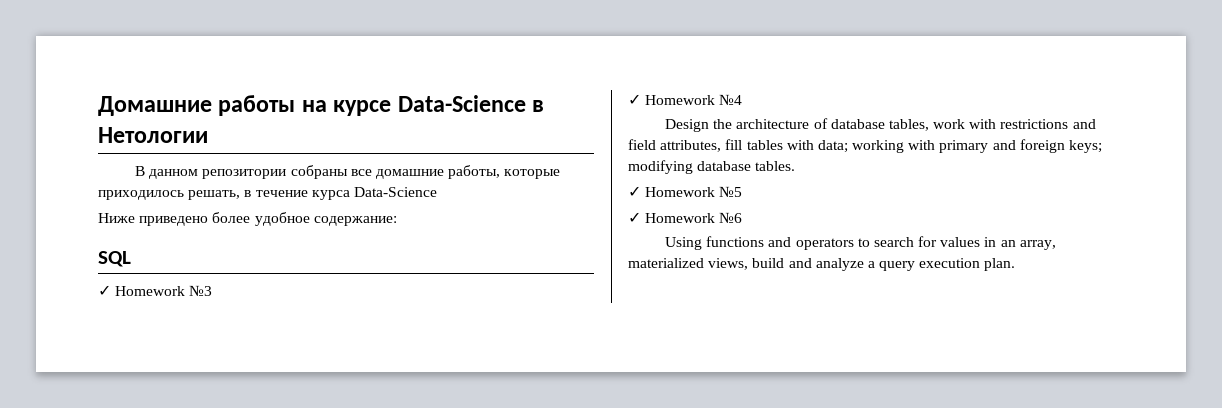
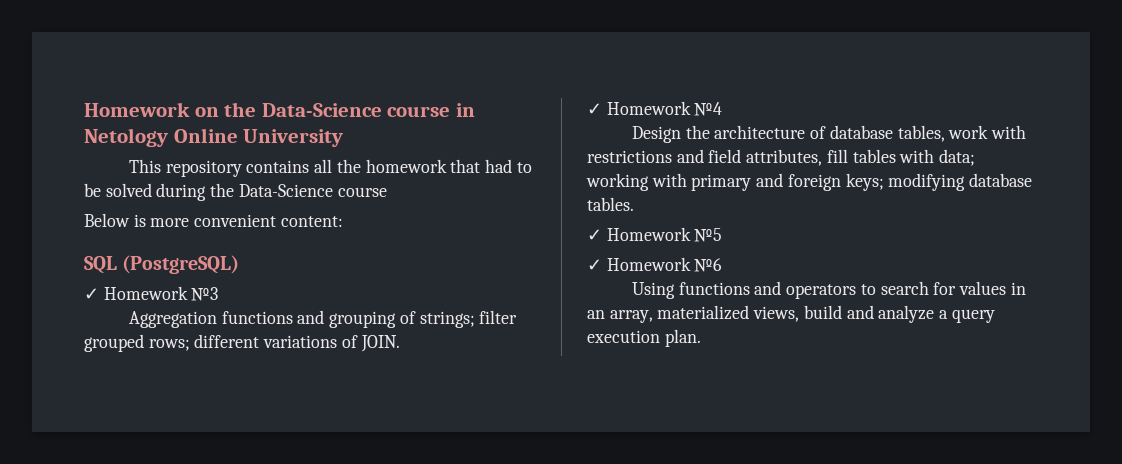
[98,95,545,116] [98,127,208,143] [134,165,561,179] [98,187,437,200] [98,212,397,226] Домашние работы на курсе Data-Science в Нетологии // В данном репозитории собраны все домашние работы, которые приходилось решать, в течение курса Data-Science // Ниже приведено более удобное содержание: -> [84,102,475,117] [84,128,344,147] [128,159,532,177] [84,183,387,201] [84,213,343,227] Homework on the Data-Science course in Netology Online University // This repository contains all the homework that had to be solved during the Data-Science course // Below is more convenient content:
(131, 259) none -> [122,255,240,274] (PostgreSQL)
(213, 290) none -> [128,310,518,328] [84,334,400,352] // Aggregation functions and grouping of strings; filter grouped rows; different variations of JOIN.

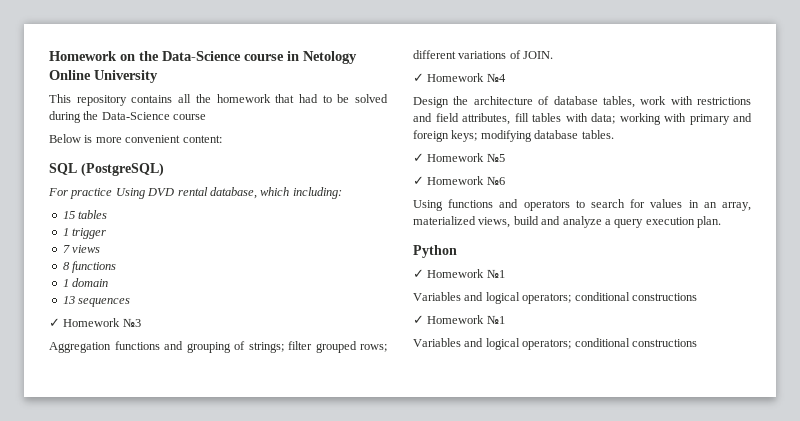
(240, 264) none -> [48,187,342,199] [62,210,108,219] [62,228,107,239] [62,245,101,253] [62,261,117,273] [62,278,109,287] [62,296,131,307] // For practice Using DVD rental database, which including: // 15 tables // 1 trigger // 7 views // 8 functions // 1 domain // 13 sequences
(701, 338) none -> [413,245,457,258] [413,269,505,278] [413,292,697,304] [413,315,505,324] [413,338,697,350] // Python // ✓ Homework №1 // Variables and logical operators; conditional constructions // ✓ Homework №1 // Variables and logical operators; conditional constructions

